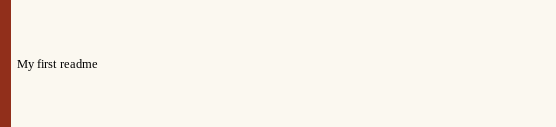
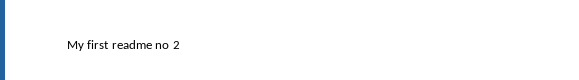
(98, 63) none -> [155,41,180,49] no 2

